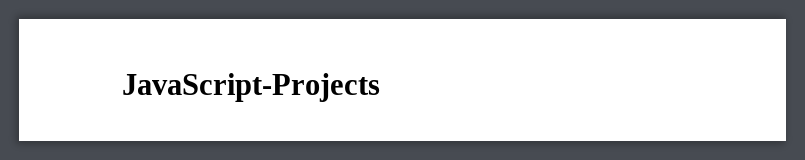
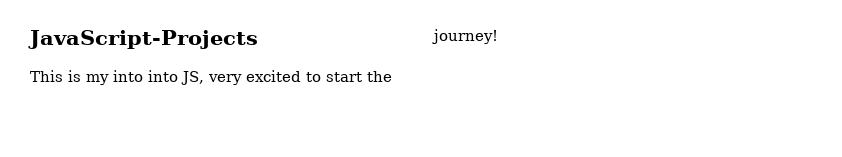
(380, 87) none -> [30,70,392,85] [432,29,498,44] // This is my into into JS, very excited to start the journey!

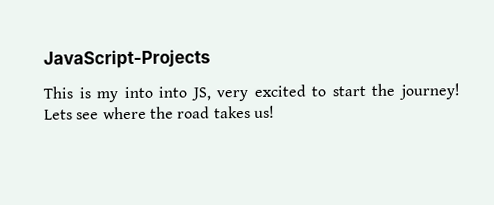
(498, 36) none -> [44,105,275,120] Lets see where the road takes us!

